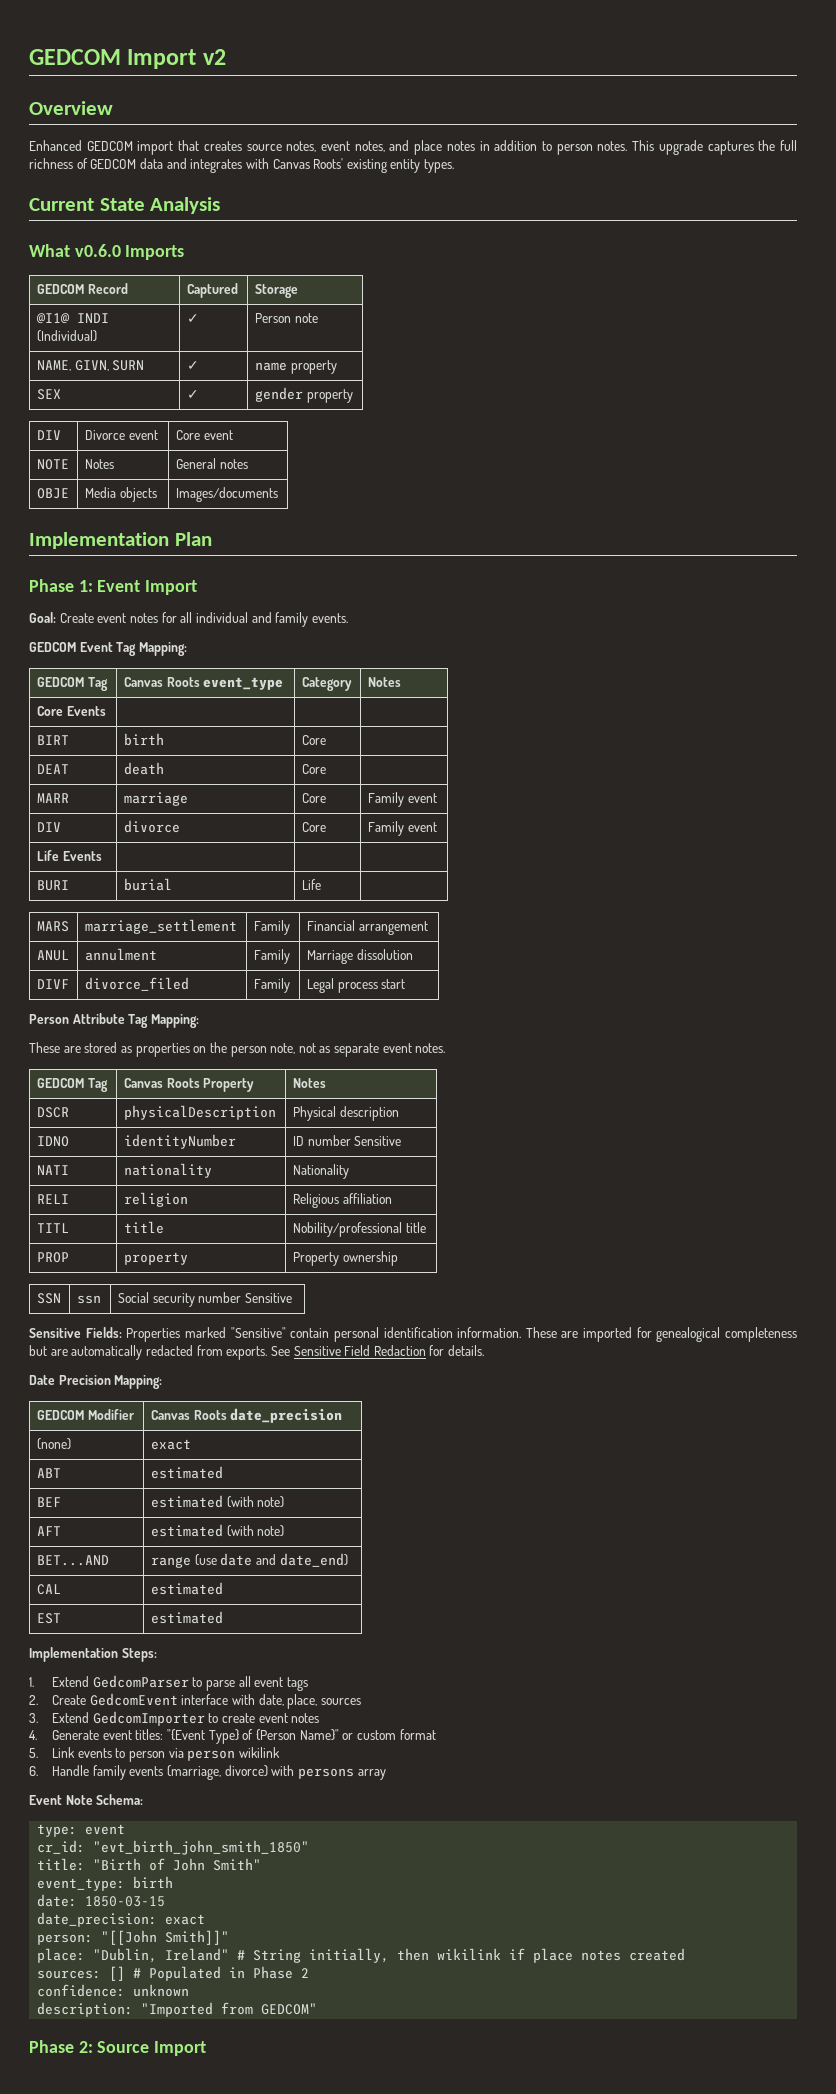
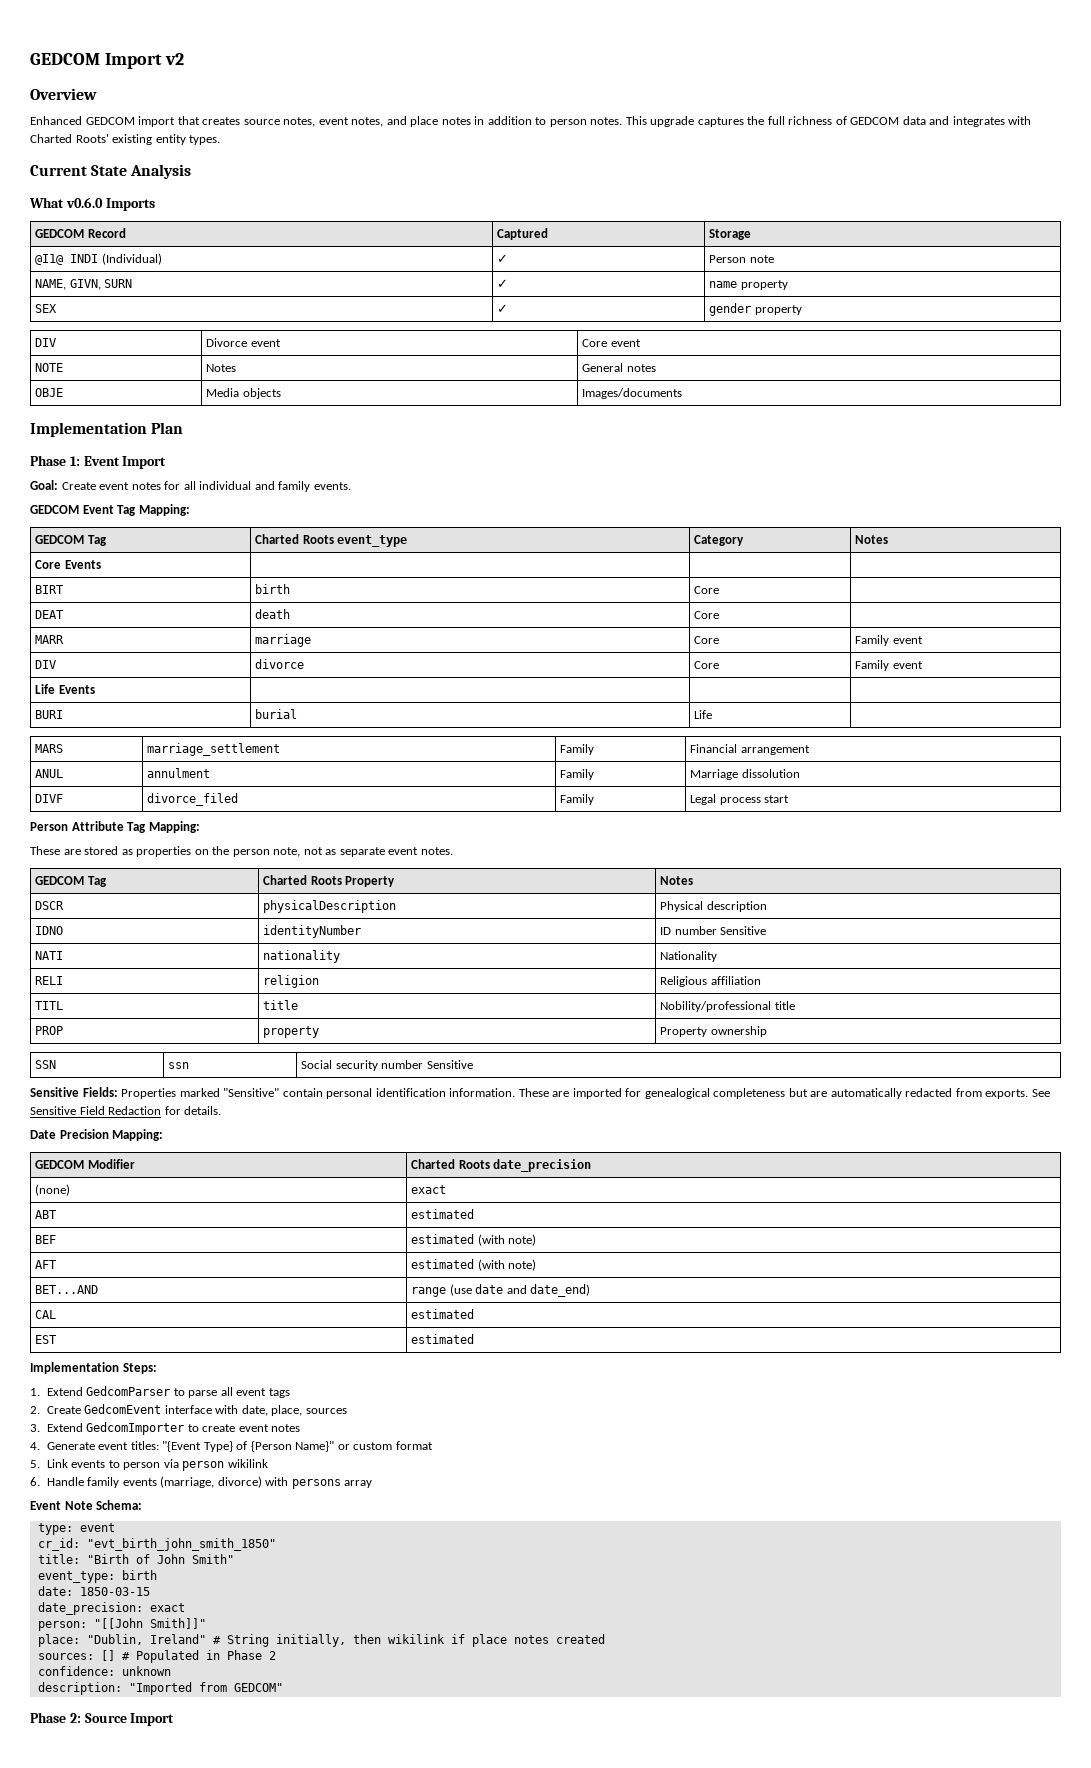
[272,159,310,169] Canvas -> [30,134,72,143] Charted
[123,677,163,687] Canvas -> [255,534,300,544] Charted
[123,1078,163,1088] Canvas -> [263,875,308,885] Charted
[150,1410,190,1420] Canvas -> [411,1159,456,1169] Charted

